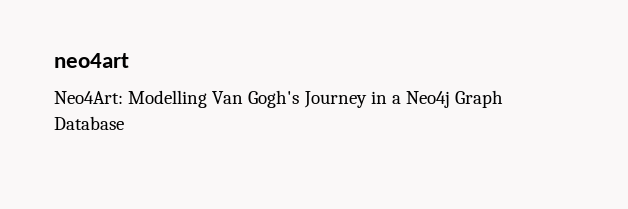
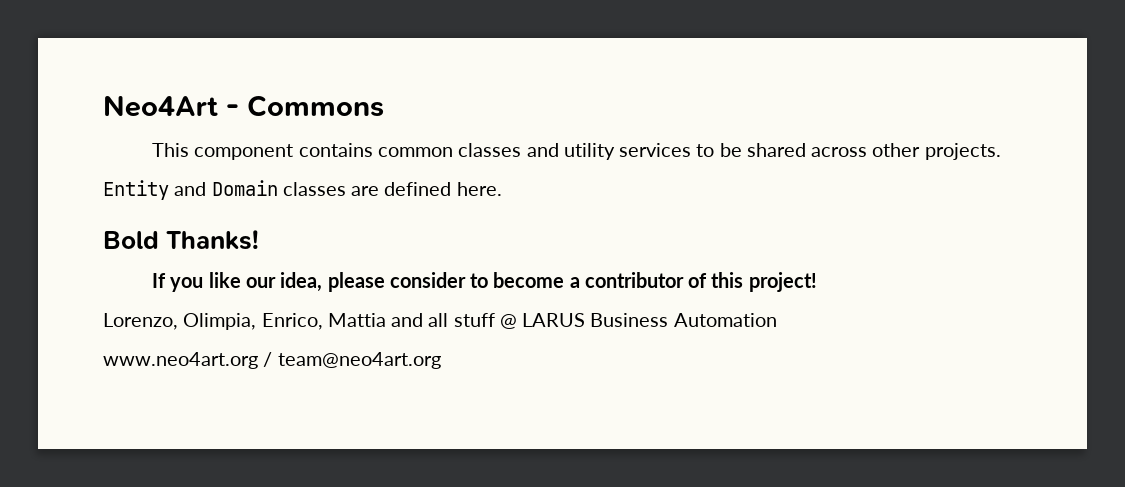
[54,53,129,68] [54,90,504,108] [54,116,124,130] neo4art // Neo4Art: Modelling Van Gogh's Journey in a Neo4j Graph Database -> [103,95,384,117] [152,143,1001,160] [103,180,502,200] [103,230,260,250] [152,272,817,292] [103,313,777,330] [103,352,441,369] Neo4Art - Commons // This component contains common classes and utility services to be shared across other projects. // Entity and Domain classes are defined here. // Bold Thanks! // If you like our idea, please consider to become a contributor of this project! // Lorenzo, Olimpia, Enrico, Mattia and all stuff @ LARUS Business Automation // www.neo4art.org / team@neo4art.org

